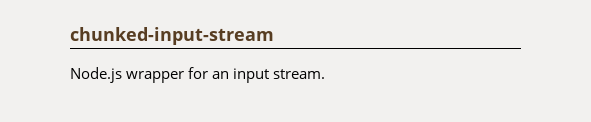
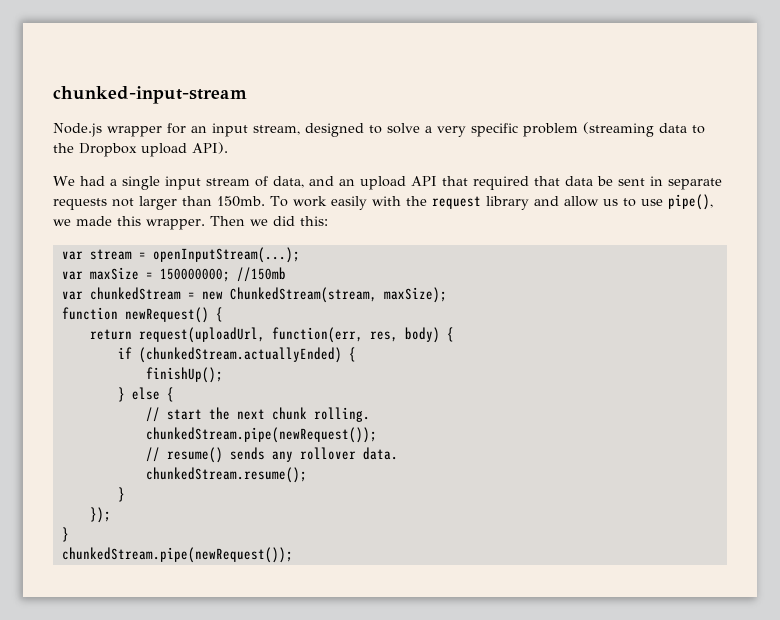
[273,69,326,79] stream. -> [253,122,705,137] [53,142,228,157] [53,176,722,190] [53,194,713,210] [53,216,328,230] [61,247,300,263] [61,267,286,282] [61,287,447,303] [61,307,223,323] [89,327,454,343] [117,347,356,363] [145,367,223,383] [117,387,174,402] [145,407,370,422] [145,427,377,443] [145,447,398,463] [145,467,307,483] [117,487,125,502] [89,507,111,523] [61,527,69,542] [61,547,293,563] stream, designed to solve a very specific problem (streaming data to the Dropbox upload API). // We had a single input stream of data, and an upload API that required that data be sent in separate requests not larger than 150mb. To work easily with the request library and allow us to use pipe(), we made this wrapper. Then we did this: // var stream = openInputStream(...); // var maxSize = 150000000; //150mb // var chunkedStream = new ChunkedStream(stream, maxSize); // function newRequest() { // return request(uploadUrl, function(err, res, body) { // if (chunkedStream.actuallyEnded) { // finishUp(); // } else { // // start the next chunk rolling. // chunkedStream.pipe(newRequest()); // // resume() sends any rollover data. // chunkedStream.resume(); // } // }); // } // chunkedStream.pipe(newRequest());

